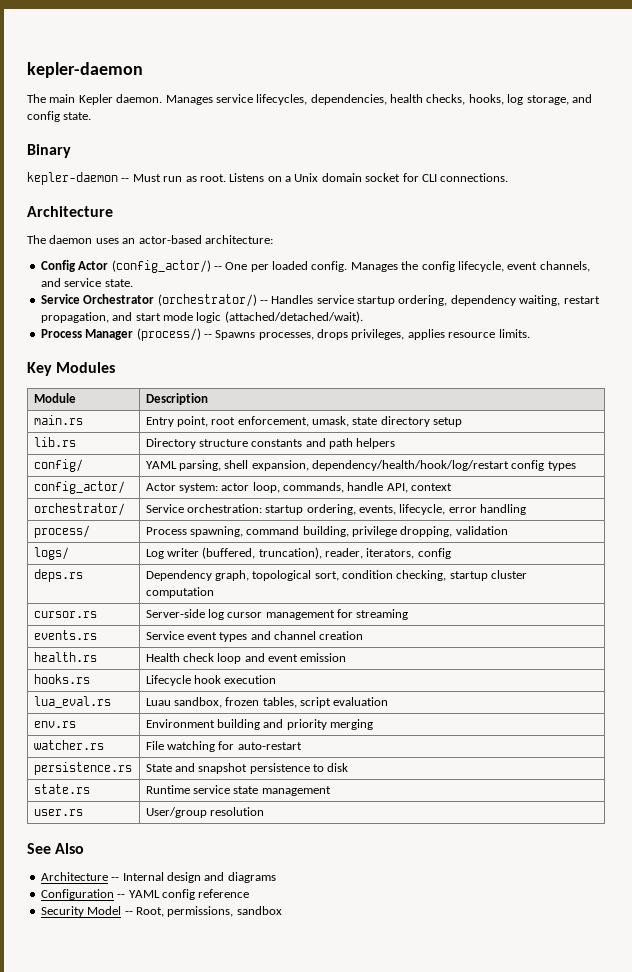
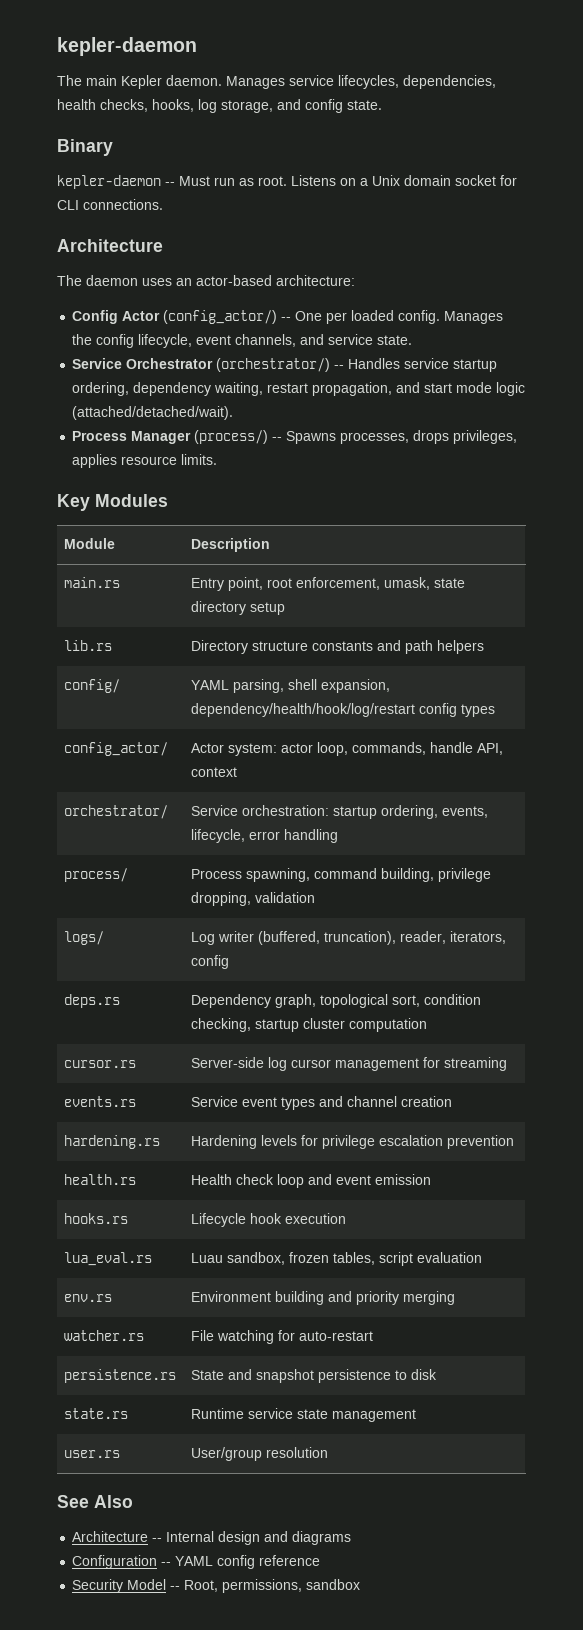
(364, 635) none -> [64,1135,161,1149] [191,1135,515,1149] // hardening.rs | Hardening levels for privilege escalation prevention

